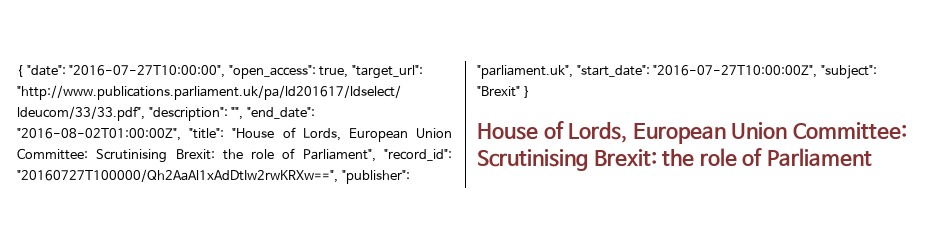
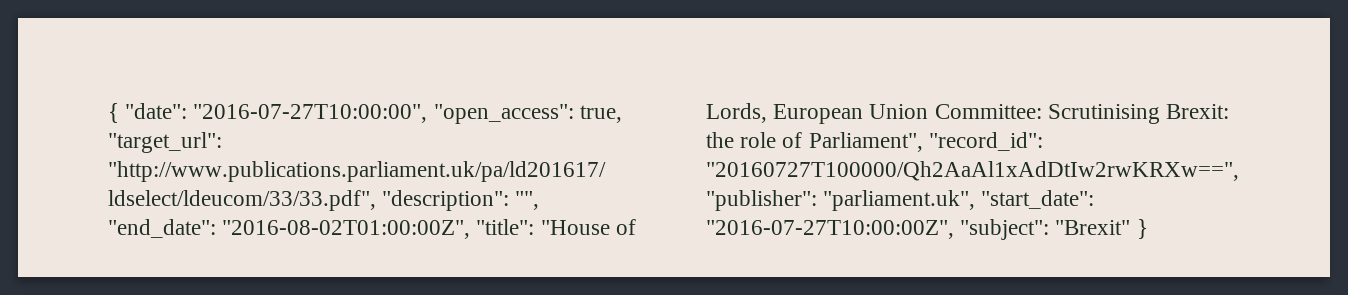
[477,121,907,144] [477,148,872,171] // House of Lords, European Union Committee: Scrutinising Brexit: the role of Parliament -> (1148, 229) none

